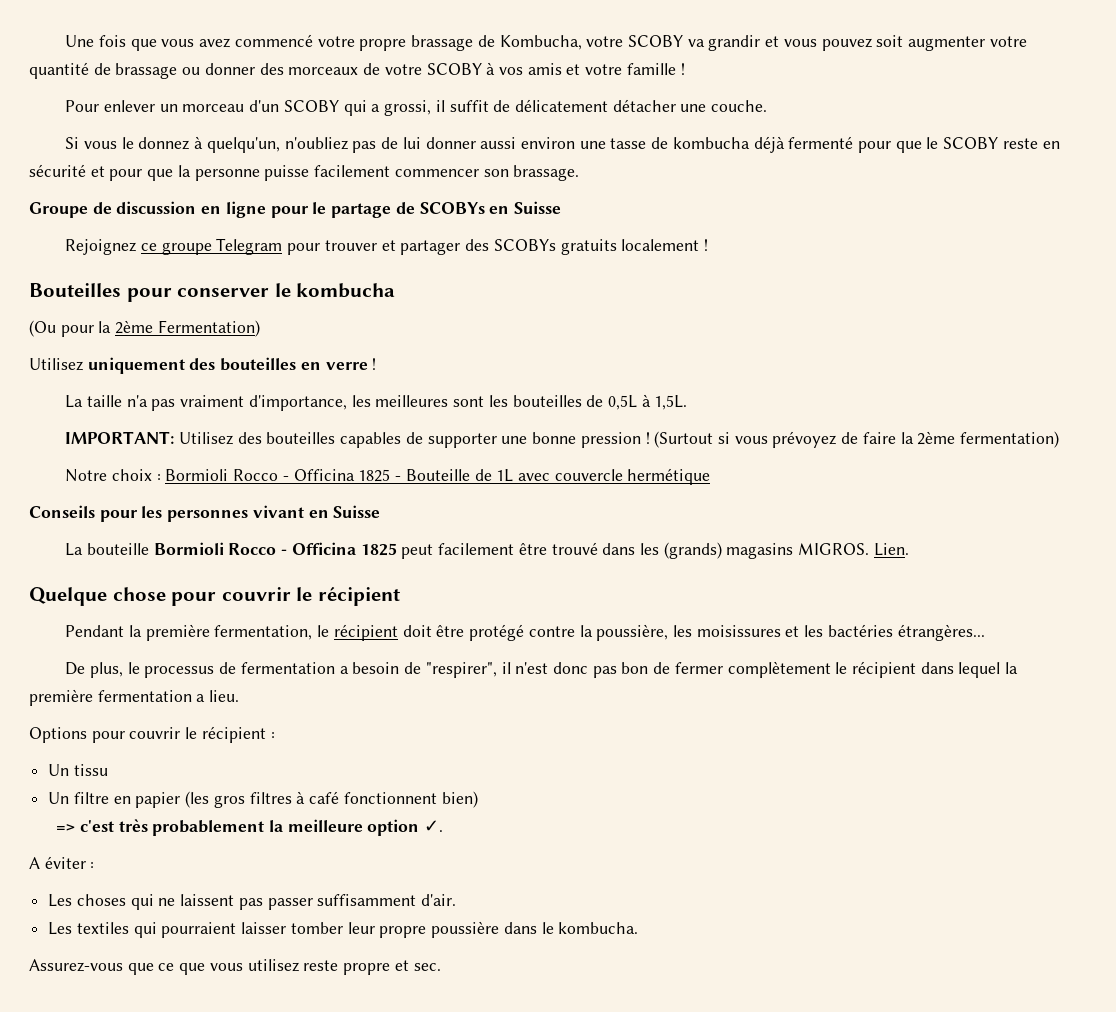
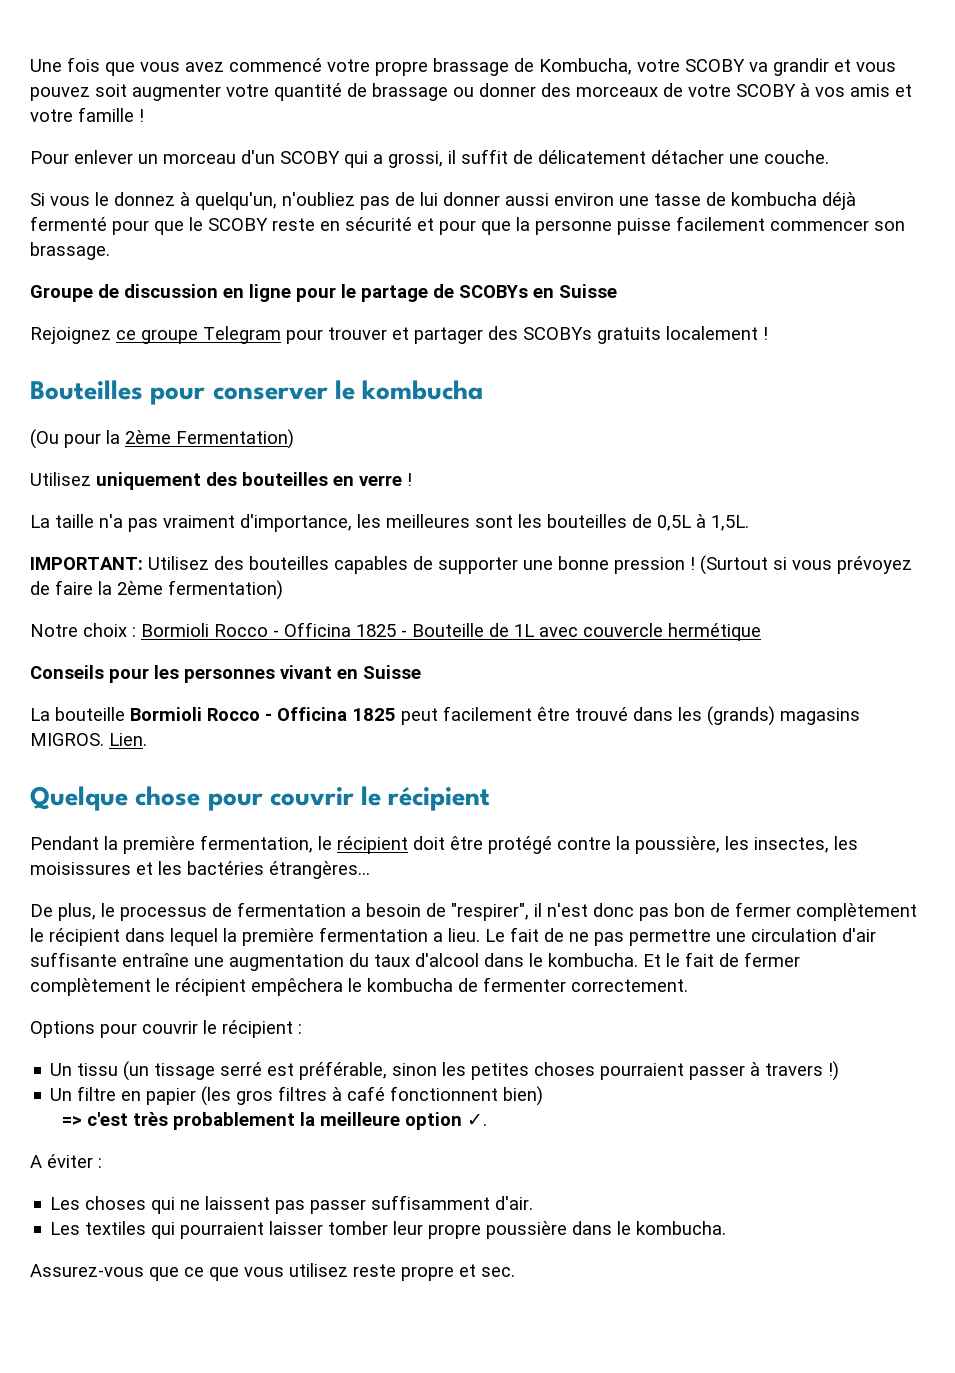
(692, 631) none -> [754,836,858,853] insectes, les
(240, 696) none -> [485,927,876,946] [30,952,800,971] [30,977,688,996] Le fait de ne pas permettre une circulation d'air suffisante entraîne une augmentation du taux d'alcool dans le kombucha. Et le fait de fermer complètement le récipient empêchera le kombucha de fermenter correctement.
(108, 770) none -> [123,1061,840,1081] (un tissage serré est préférable, sinon les petites choses pourraient passer à travers !)

